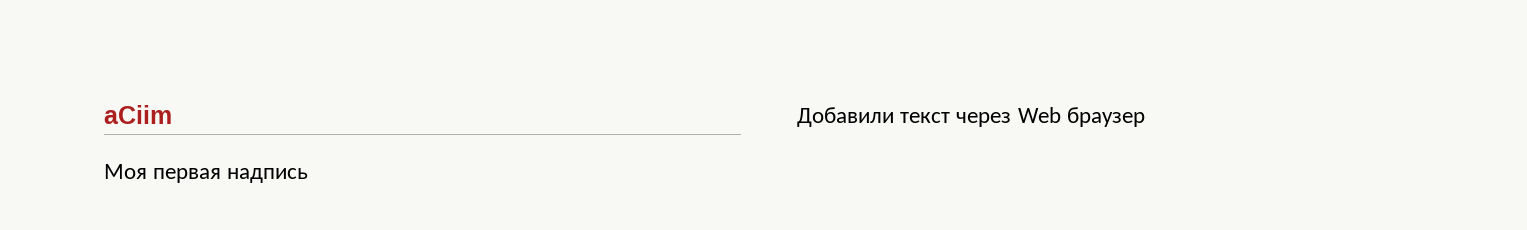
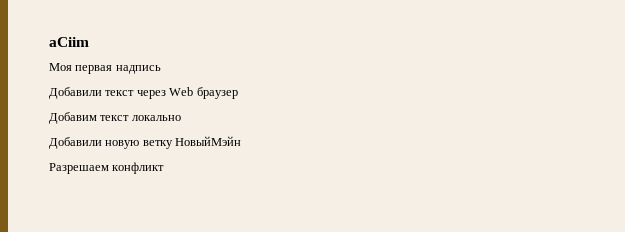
(1145, 117) none -> [49,112,181,124] [49,136,242,149] [49,162,165,174] // Добавим текст локально // Добавили новую ветку НовыйМэйн // Разрешаем конфликт

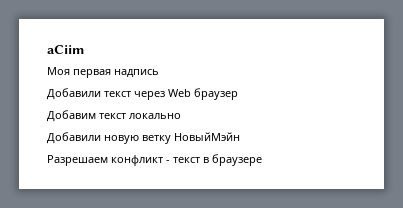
(165, 168) none -> [166,154,262,166] - текст в браузере

